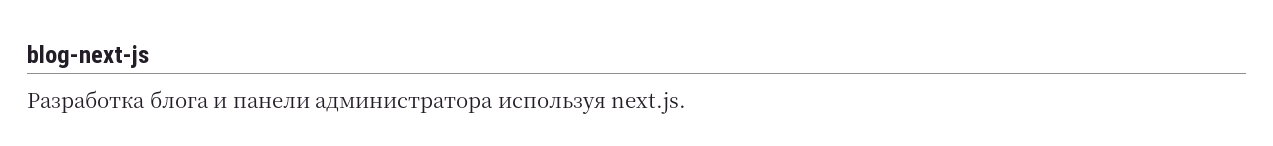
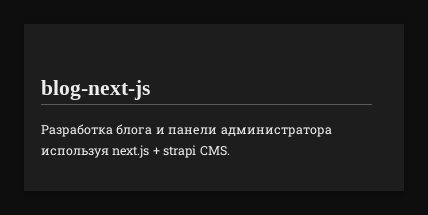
[611,92,687,114] next.js. -> [112,145,230,158] next.js + strapi CMS.

